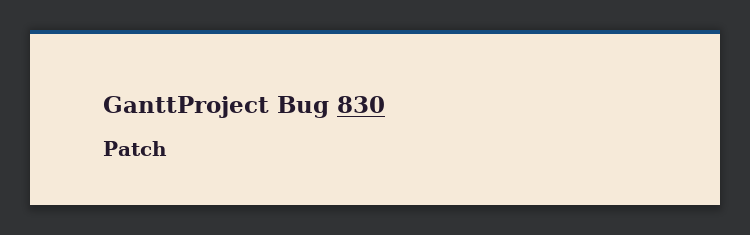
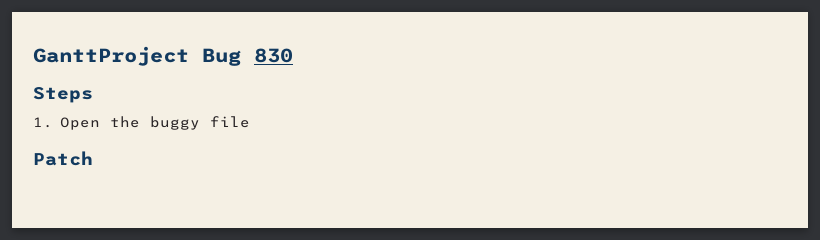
(385, 104) none -> [33,87,93,103] [33,116,250,130] // Steps // 1. Open the buggy file

